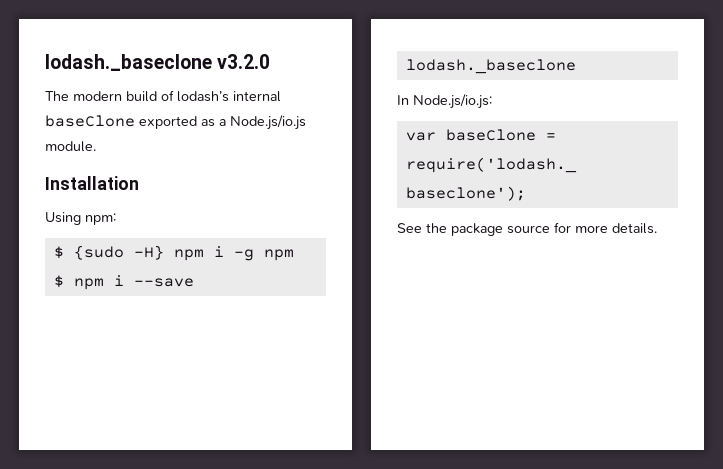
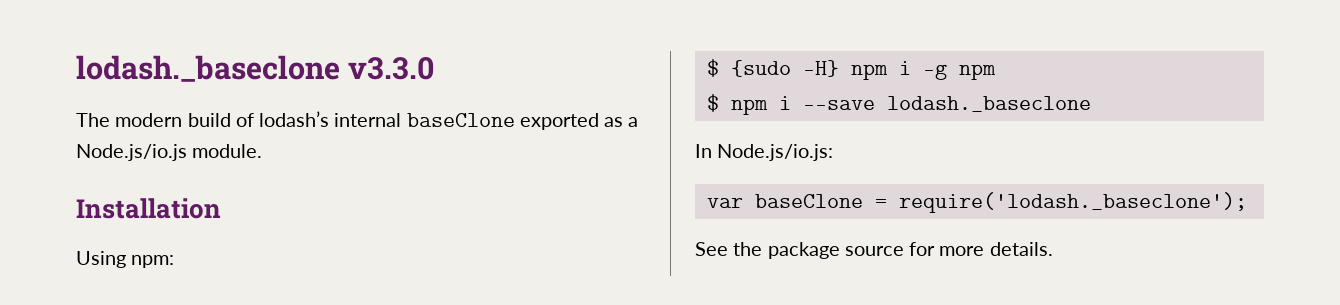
[45,54,271,71] lodash._baseclone v3.2.0 -> [76,55,435,82] lodash._baseclone v3.3.0

